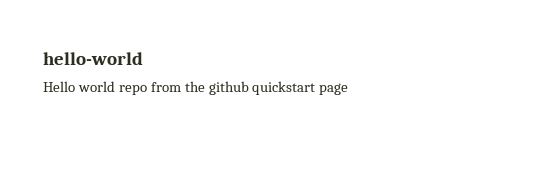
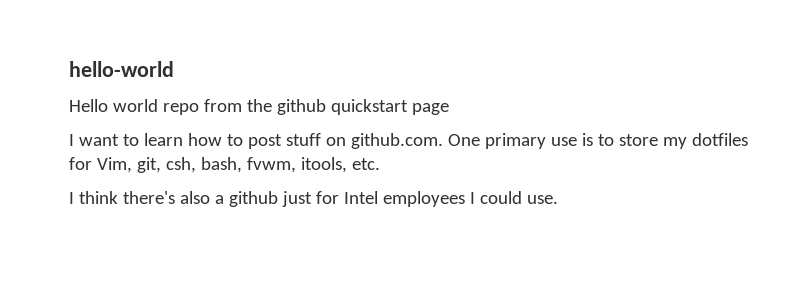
(349, 89) none -> [69,133,748,149] [69,157,380,173] [69,191,558,207] // I want to learn how to post stuff on github.com. One primary use is to store my dotfiles for Vim, git, csh, bash, fvwm, itools, etc. // I think there's also a github just for Intel employees I could use.

